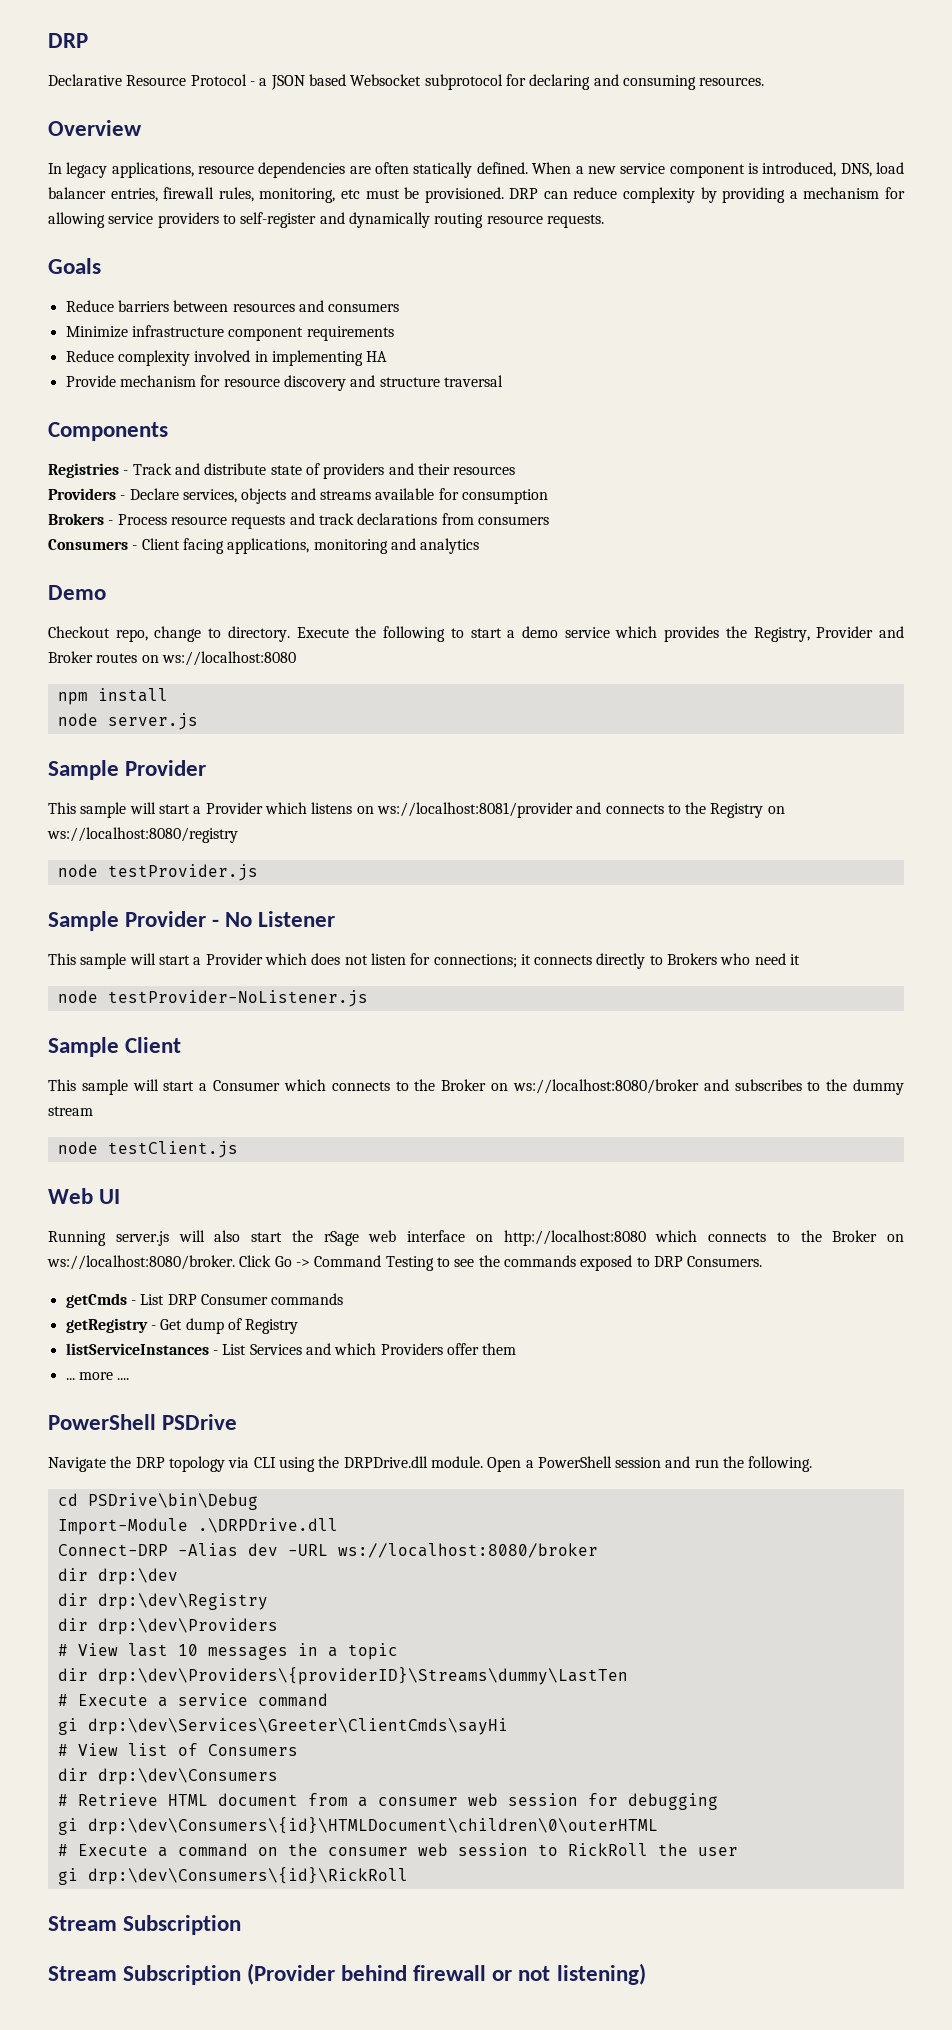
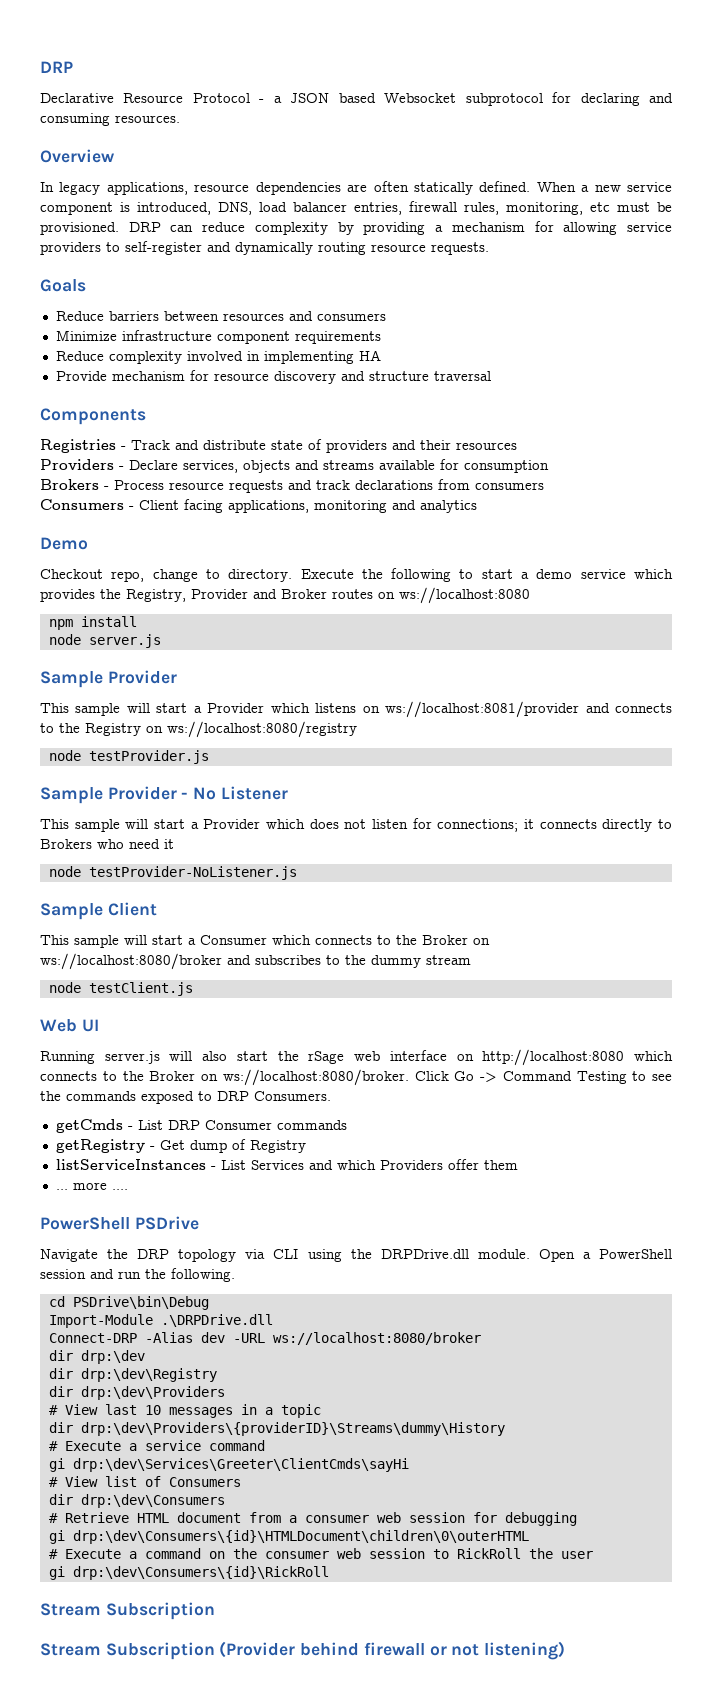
[97,1667,628,1685] drp:\dev\Providers\{providerID}\Streams\dummy\LastTen -> [80,1422,505,1436] drp:\dev\Providers\{providerID}\Streams\dummy\History

